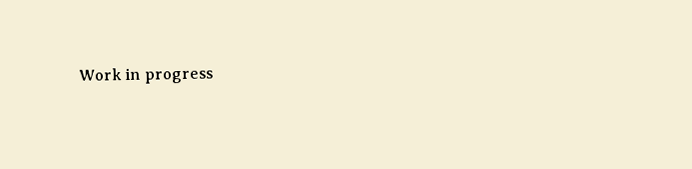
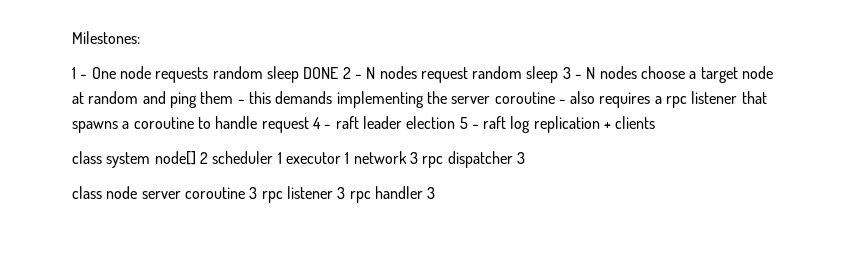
[78,67,213,84] Work in progress -> [72,31,140,44] [72,66,774,83] [72,91,767,108] [72,116,656,133] [72,151,525,168] [72,186,436,203] Milestones: // 1 - One node requests random sleep DONE 2 - N nodes request random sleep 3 - N nodes choose a target node at random and ping them - this demands implementing the server coroutine - also requires a rpc listener that spawns a coroutine to handle request 4 - raft leader election 5 - raft log replication + clients // class system node[] 2 scheduler 1 executor 1 network 3 rpc dispatcher 3 // class node server coroutine 3 rpc listener 3 rpc handler 3

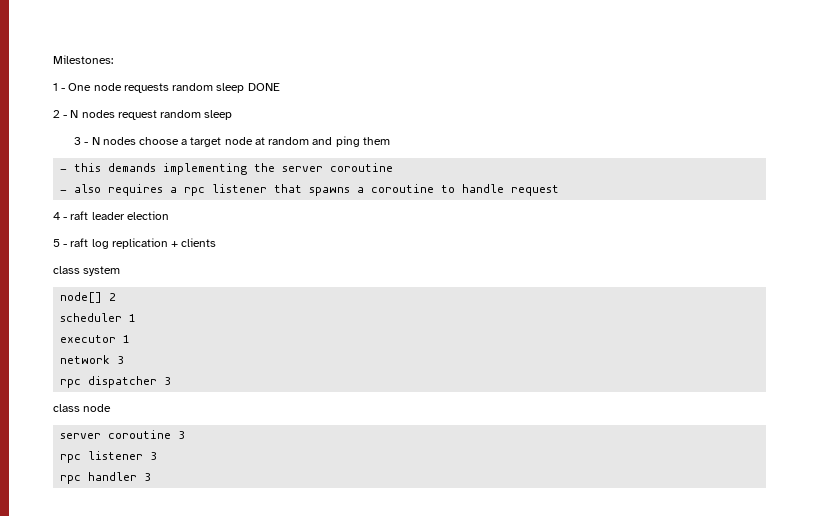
(339, 73) none -> (280, 87) //
(559, 74) none -> (233, 115) //
(234, 97) none -> (390, 141) //
(555, 98) none -> (394, 167) //
(309, 125) none -> (560, 190) //
(456, 122) none -> (169, 215) //
(151, 160) none -> (121, 271) //
(208, 158) none -> (117, 297) //
(282, 158) none -> (137, 318) //
(350, 158) none -> (131, 339) //
(418, 158) none -> (125, 360) //
(138, 192) none -> (112, 408) //
(258, 193) none -> (186, 435) //
(346, 193) none -> (158, 456) //

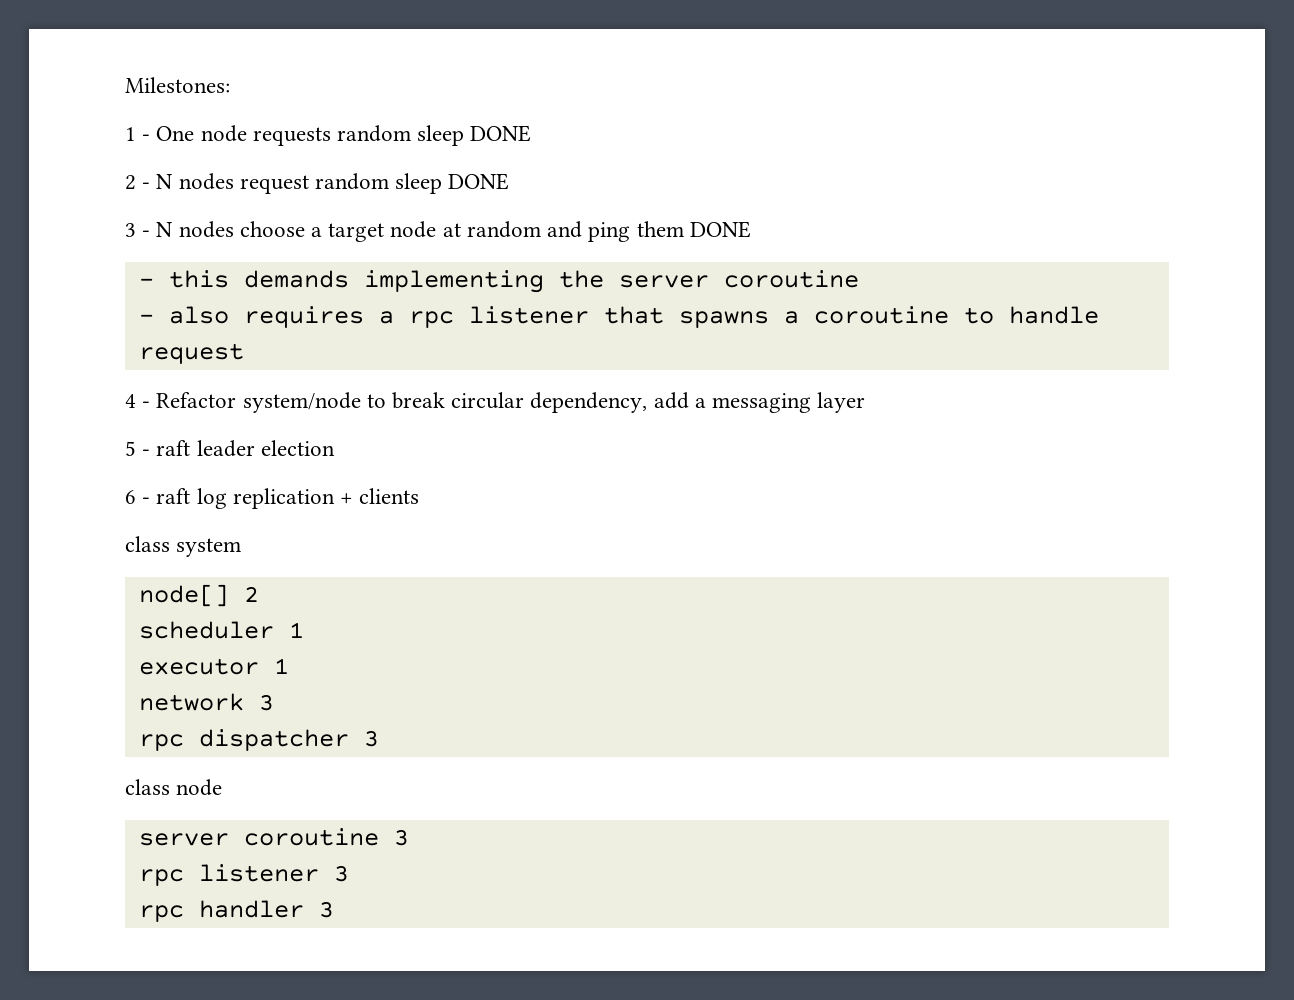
(233, 115) none -> [448,173,510,190] DONE
(390, 141) none -> [689,221,751,238] DONE
(68, 218) none -> [156,392,866,413] [125,441,151,456] Refactor system/node to break circular dependency, add a messaging layer // 5 -
[53,239,60,247] 5 -> [125,490,136,504] 6

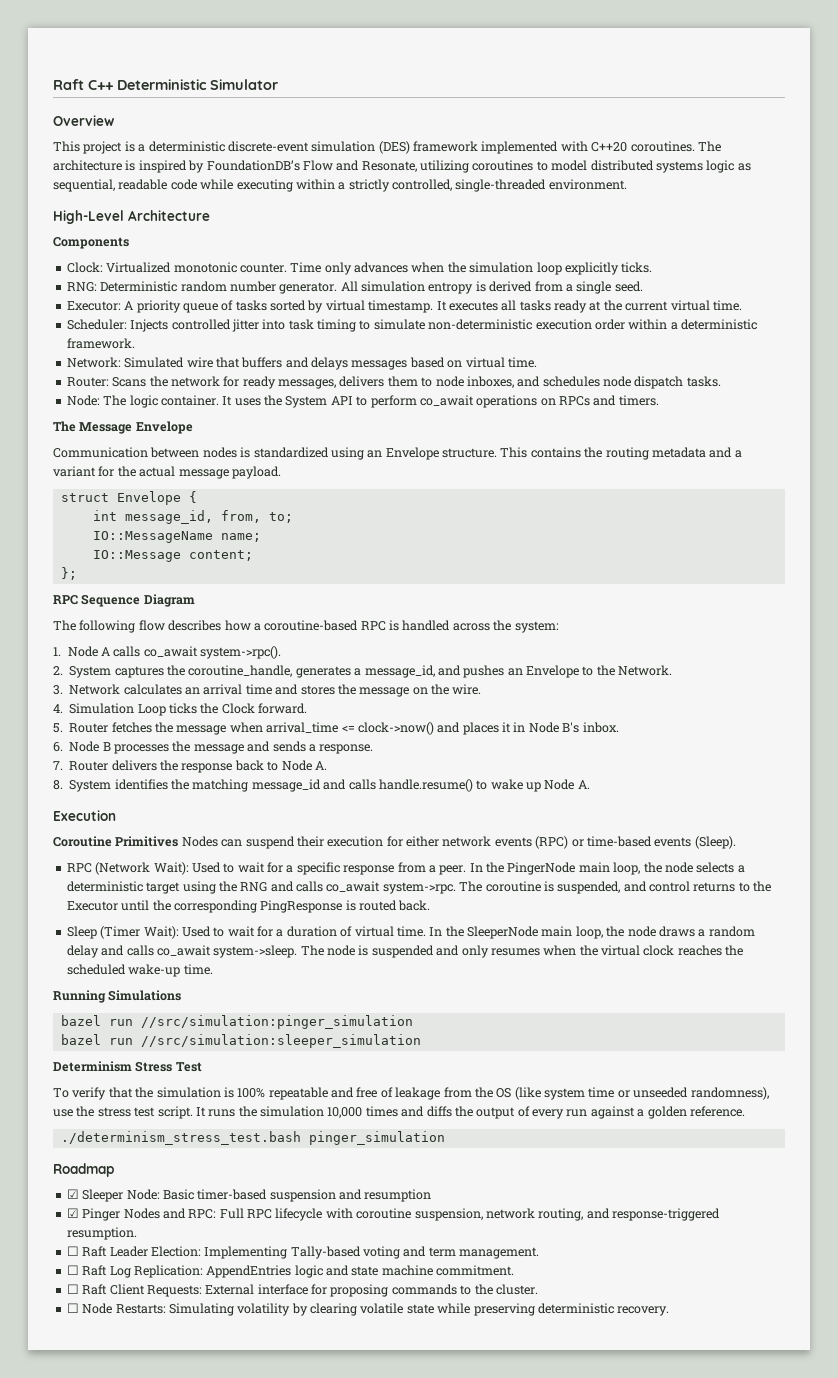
[125,77,230,93] [125,125,532,146] [125,173,510,194] [125,221,751,242] [138,270,859,293] [138,306,1099,328] [138,343,244,364] [125,392,866,413] [125,440,335,457] [125,488,420,509] [125,536,242,557] [138,584,259,607] [138,621,304,639] [138,658,289,675] [138,693,274,711] [138,729,379,751] [125,779,223,796] [138,828,409,846] [138,864,349,886] [138,900,334,922] Milestones: // 1 - One node requests random sleep DONE // 2 - N nodes request random sleep DONE // 3 - N nodes choose a target node at random and ping them DONE // - this demands implementing the server coroutine // - also requires a rpc listener that spawns a coroutine to handle request // 4 - Refactor system/node to break circular dependency, add a messaging layer // 5 - raft leader election // 6 - raft log replication + clients // class system // node[] 2 // scheduler 1 // executor 1 // network 3 // rpc dispatcher 3 // class node // server coroutine 3 // rpc listener 3 // rpc handler 3 -> [53,79,278,90] [53,115,114,126] [53,141,721,154] [53,160,751,173] [53,179,627,192] [53,210,210,224] [53,237,129,249] [66,262,653,275] [66,281,643,294] [66,300,742,313] [66,319,757,332] [66,338,135,349] [66,357,537,370] [66,376,721,389] [66,395,659,408] [53,421,193,434] [53,447,742,460] [53,466,281,479] [60,491,197,505] [92,510,293,524] [92,531,261,543] [92,550,253,562] [60,567,77,580] [53,594,195,607] [53,620,559,633] [53,646,282,659] [53,665,673,678] [53,684,482,697] [53,703,308,716] [53,722,619,735] [53,741,374,754] [53,760,327,773] [53,779,590,792] [53,810,116,821] [53,836,736,849] [66,862,745,875] [66,881,772,894] [66,900,431,913] [66,926,755,939] [66,945,744,958] [66,964,213,977] [53,990,182,1003] [60,1015,413,1029] [60,1034,421,1048] [53,1061,202,1072] [53,1087,769,1100] [53,1106,745,1119] [60,1131,445,1145] [53,1163,114,1177] [66,1189,432,1202] [66,1208,720,1221] [66,1227,137,1240] [66,1246,540,1259] [66,1265,515,1278] [66,1284,538,1297] [66,1303,670,1316] Raft C++ Deterministic Simulator // Overview // This project is a deterministic discrete-event simulation (DES) framework implemented with C++20 coroutines. The architecture is inspired by FoundationDB’s Flow and Resonate, utilizing coroutines to model distributed systems logic as sequential, readable code while executing within a strictly controlled, single-threaded environment. // High-Level Architecture // Components // Clock: Virtualized monotonic counter. Time only advances when the simulation loop explicitly ticks. // RNG: Deterministic random number generator. All simulation entropy is derived from a single seed. // Executor: A priority queue of tasks sorted by virtual timestamp. It executes all tasks ready at the current virtual time. // Scheduler: Injects controlled jitter into task timing to simulate non-deterministic execution order within a deterministic framework. // Network: Simulated wire that buffers and delays messages based on virtual time. // Router: Scans the network for ready messages, delivers them to node inboxes, and schedules node dispatch tasks. // Node: The logic container. It uses the System API to perform co_await operations on RPCs and timers. // The Message Envelope // Communication between nodes is standardized using an Envelope structure. This contains the routing metadata and a variant for the actual message payload. // struct Envelope { // int message_id, from, to; // IO::MessageName name; // IO::Message content; // }; // RPC Sequence Diagram // The following flow describes how a coroutine-based RPC is handled across the system: // 1. Node A calls co_await system->rpc(). // 2. System captures the coroutine_handle, generates a message_id, and pushes an Envelope to the Network. // 3. Network calculates an arrival time and stores the message on the wire. // 4. Simulation Loop ticks the Clock forward. // 5. Router fetches the message when arrival_time <= clock->now() and places it in Node B's inbox. // 6. Node B processes the message and sends a response. // 7. Router delivers the response back to Node A. // 8. System identifies the matching message_id and calls handle.resume() to wake up Node A. // Execution // Coroutine Primitives Nodes can suspend their execution for either network events (RPC) or time-based events (Sleep). // RPC (Network Wait): Used to wait for a specific response from a peer. In the PingerNode main loop, the node selects a deterministic target using the RNG and calls co_await system->rpc. The coroutine is suspended, and control returns to the Executor until the corresponding PingResponse is routed back. // Sleep (Timer Wait): Used to wait for a duration of virtual time. In the SleeperNode main loop, the node draws a random delay and calls co_await system->sleep. The node is suspended and only resumes when the virtual clock reaches the scheduled wake-up time. // Running Simulations // bazel run //src/simulation:pinger_simulation // bazel run //src/simulation:sleeper_simulation // Determinism Stress Test // To verify that the simulation is 100% repeatable and free of leakage from the OS (like system time or unseeded randomness), use the stress test script. It runs the simulation 10,000 times and diffs the output of every run against a golden reference. // ./determinism_stress_test.bash pinger_simulation // Roadmap // ☑ Sleeper Node: Basic timer-based suspension and resumption // ☑ Pinger Nodes and RPC: Full RPC lifecycle with coroutine suspension, network routing, and response-triggered resumption. // ☐ Raft Leader Election: Implementing Tally-based voting and term management. // ☐ Raft Log Replication: AppendEntries logic and state machine commitment. // ☐ Raft Client Requests: External interface for proposing commands to the cluster. // ☐ Node Restarts: Simulating volatility by clearing volatile state while preserving deterministic recovery.

